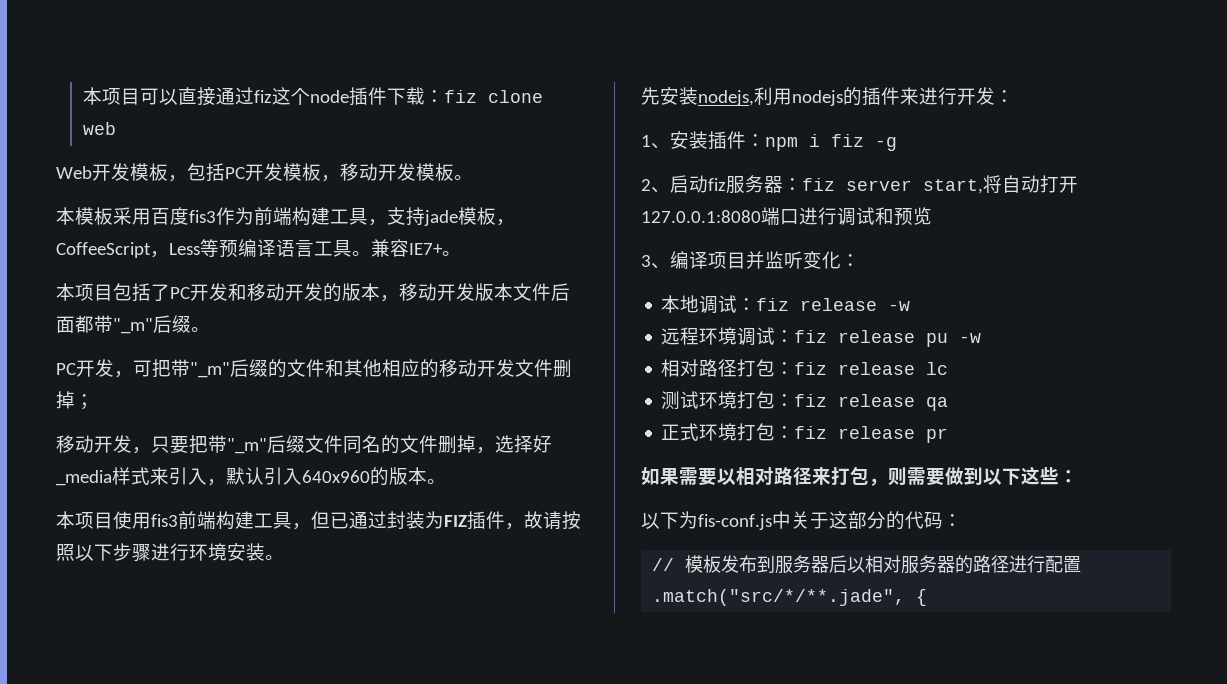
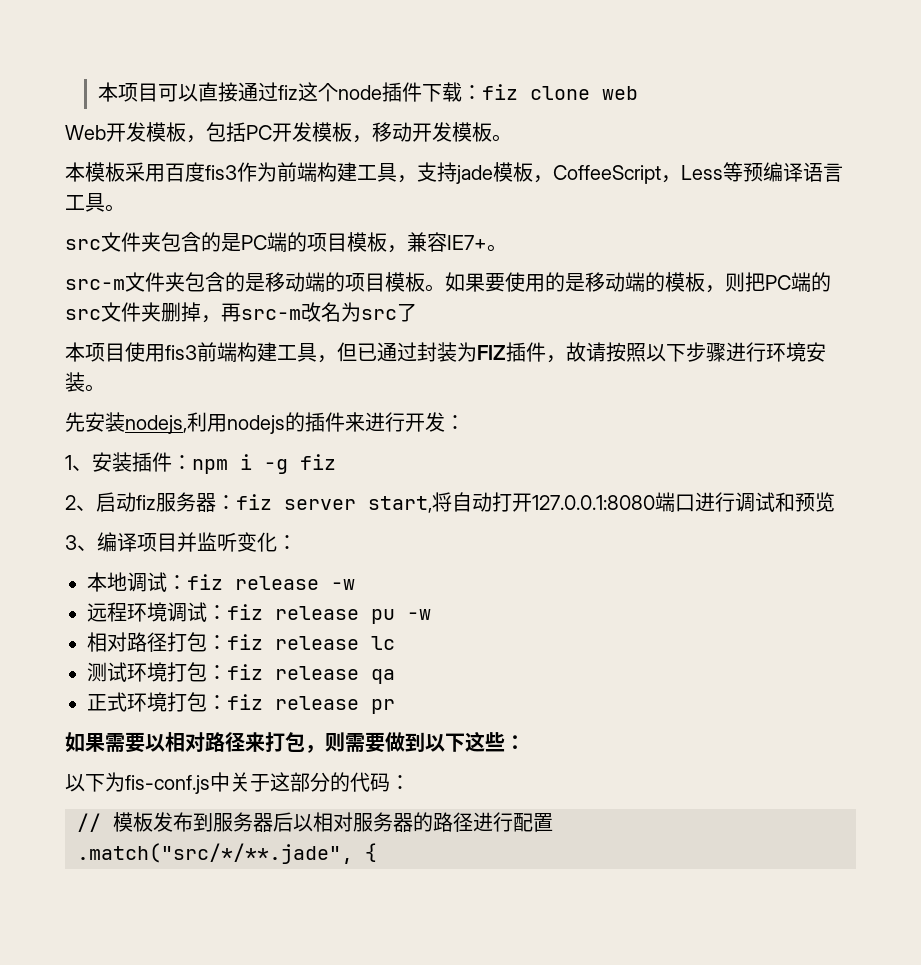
[371,239,461,257] [56,283,570,302] [56,315,210,334] [56,359,572,378] [56,391,94,410] [56,435,552,454] [56,467,446,486] 兼容IE7+。 // 本项目包括了PC开发和移动开发的版本，移动开发版本文件后面都带"_m"后缀。 // PC开发，可把带"_m"后缀的文件和其他相应的移动开发文件删掉； // 移动开发，只要把带"_m"后缀文件同名的文件删掉，选择好_media样式来引入，默认引入640x960的版本。 -> [65,232,507,253] [65,272,831,293] [65,302,417,323] // src文件夹包含的是PC端的项目模板，兼容IE7+。 // src-m文件夹包含的是移动端的项目模板。如果要使用的是移动端的模板，则把PC端的src文件夹删掉，再src-m改名为src了
[831,134,897,151] fiz -g -> [264,454,336,474] -g fiz

